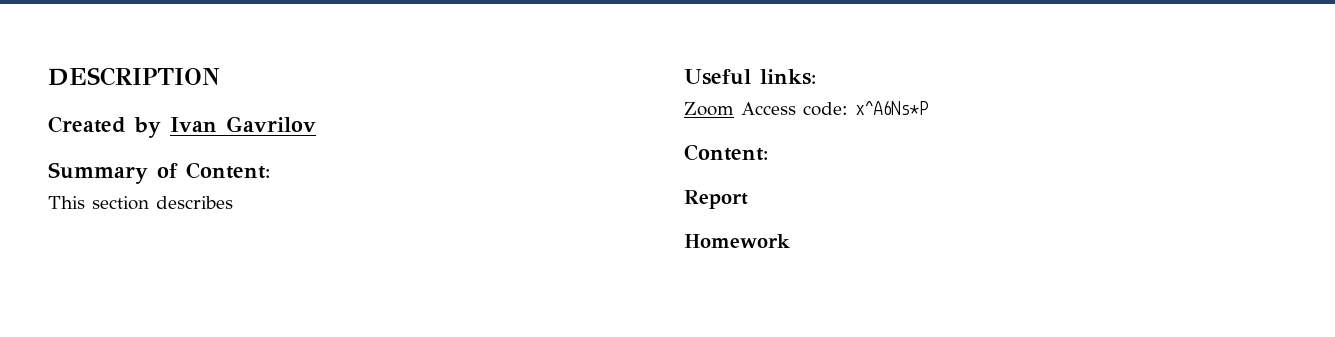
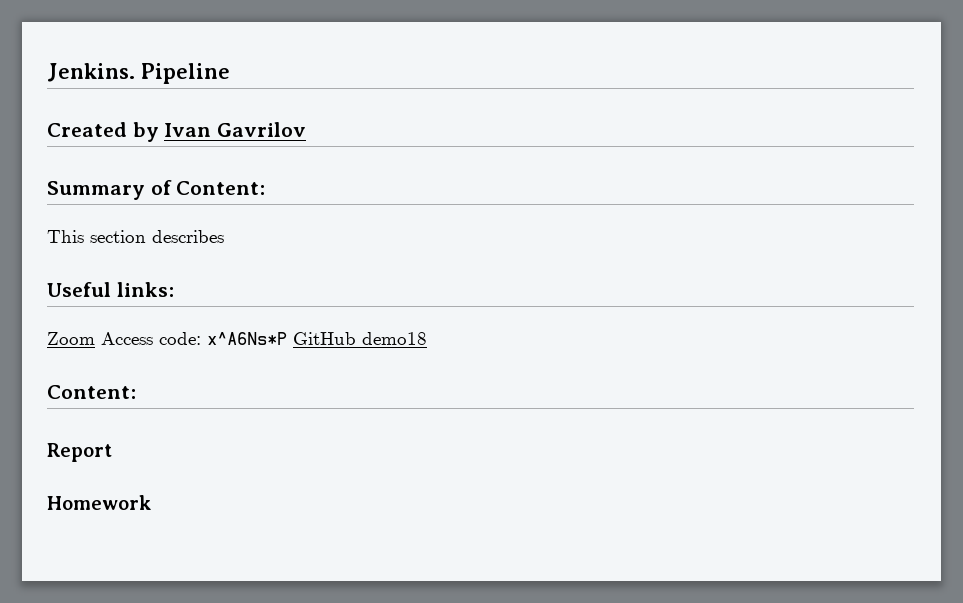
[48,67,220,86] DESCRIPTION -> [47,63,230,84] Jenkins. Pipeline
(928, 107) none -> [293,332,427,345] GitHub demo18

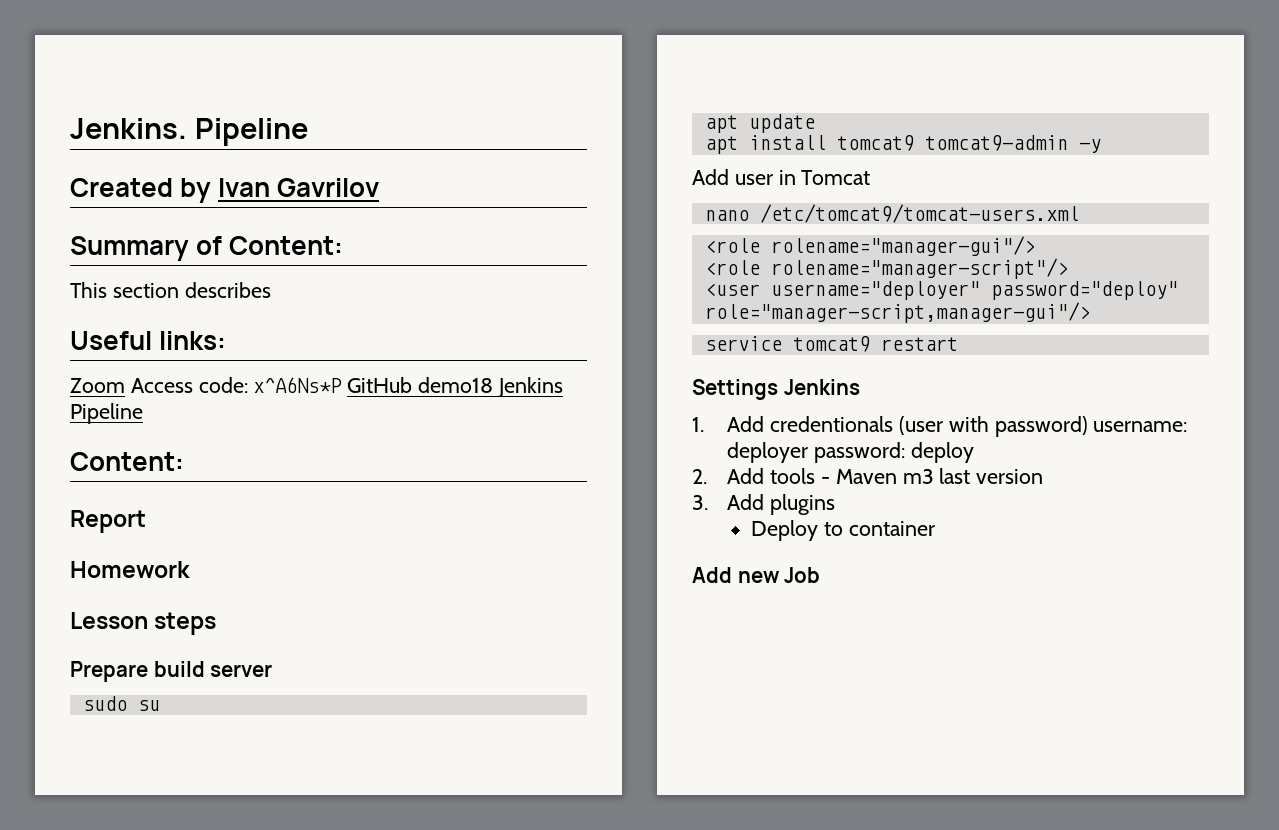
(427, 338) none -> [497,377,563,397] [70,403,143,424] Jenkins Pipeline
(151, 502) none -> [70,612,217,635] [70,661,273,682] [82,696,160,711] [704,114,815,133] [704,135,1101,154] [692,169,871,185] [704,204,1079,223] [704,236,1035,256] [704,258,1068,279] [704,281,1178,300] [704,302,1090,323] [704,336,958,352] [692,379,860,400] [692,416,1188,437] [727,442,975,463] [692,468,1044,484] [692,494,836,515] [751,520,935,541] [692,567,821,583] // Lesson steps // Prepare build server // sudo su // apt update // apt install tomcat9 tomcat9-admin -y // Add user in Tomcat // nano /etc/tomcat9/tomcat-users.xml // <role rolename="manager-gui"/> // <role rolename="manager-script"/> // <user username="deployer" password="deploy" role="manager-script,manager-gui"/> // service tomcat9 restart // Settings Jenkins // 1. Add credentionals (user with password) username: deployer password: deploy // 2. Add tools - Maven m3 last version // 3. Add plugins // Deploy to container // Add new Job

